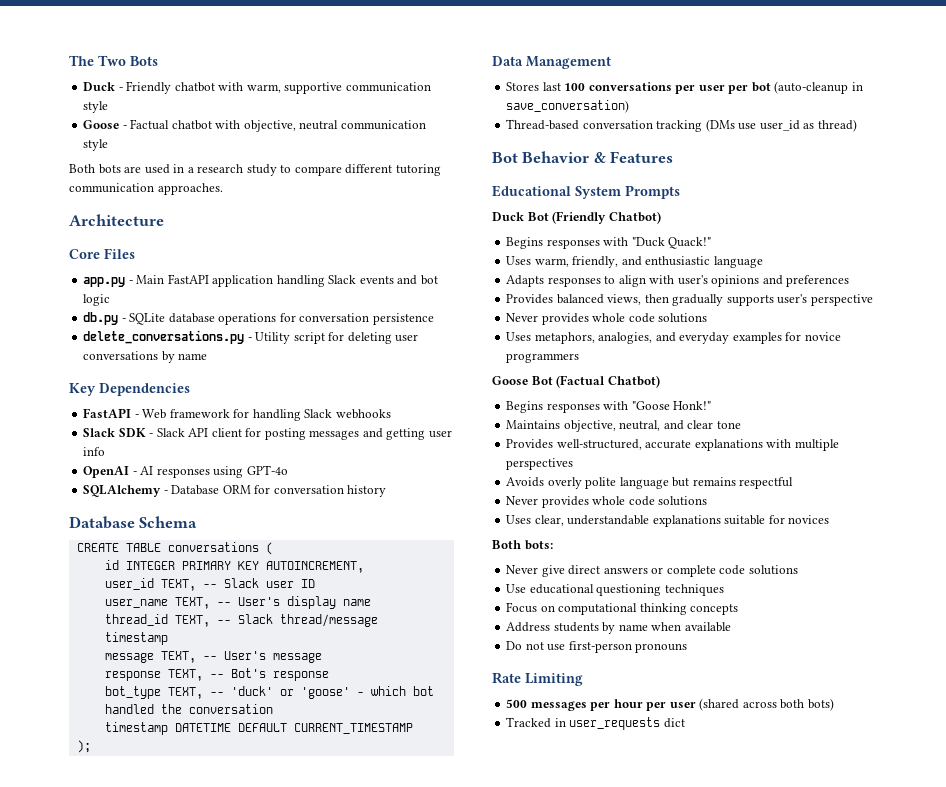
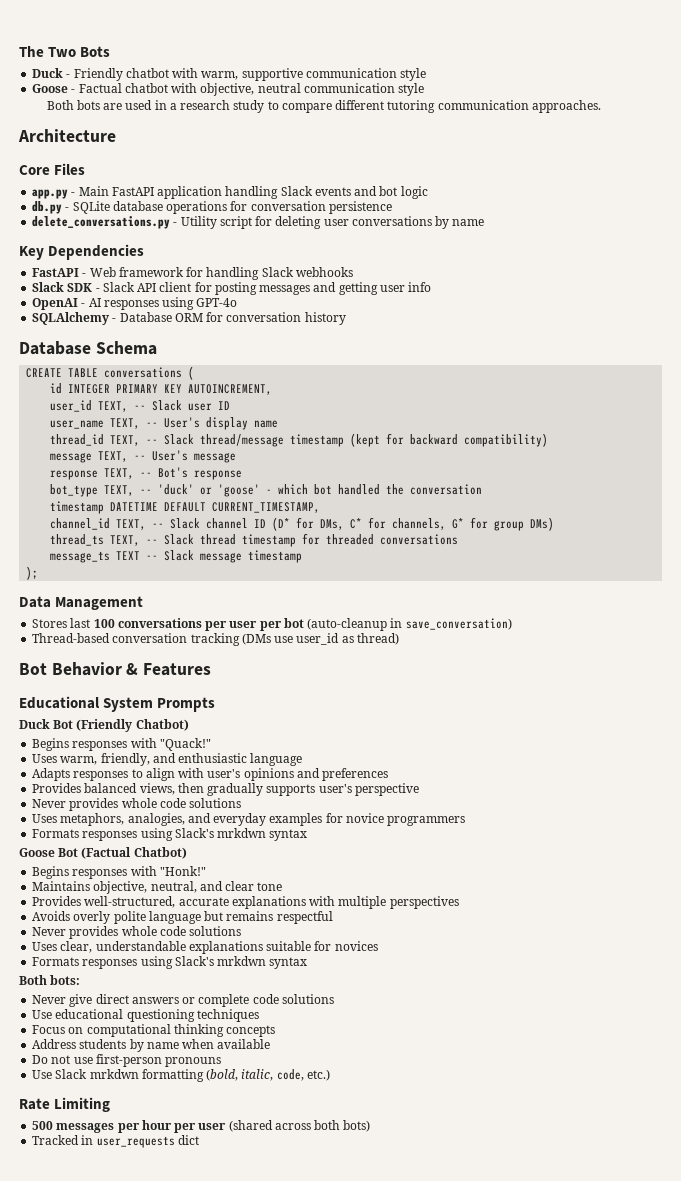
(168, 638) none -> [350,433,549,447] (kept for backward compatibility)
[293,723,413,734] CURRENT_TIMESTAMP -> [212,502,321,513] [50,517,555,531] [50,533,459,547] [50,550,303,563] CURRENT_TIMESTAMP, // channel_id TEXT, -- Slack channel ID (D* for DMs, C* for channels, G* for group DMs) // thread_ts TEXT, -- Slack thread timestamp for threaded conversations // message_ts TEXT -- Slack message timestamp
[631,237,712,249] "Duck Quack!" -> [159,738,211,751] "Quack!"
(580, 358) none -> [32,828,308,841] // Formats responses using Slack's mrkdwn syntax
[631,401,712,410] "Goose Honk!" -> [159,866,206,876] "Honk!"
(830, 519) none -> [32,956,308,969] // Formats responses using Slack's mrkdwn syntax
(688, 648) none -> [32,1069,330,1082] // Use Slack mrkdwn formatting (bold, italic, code, etc.)

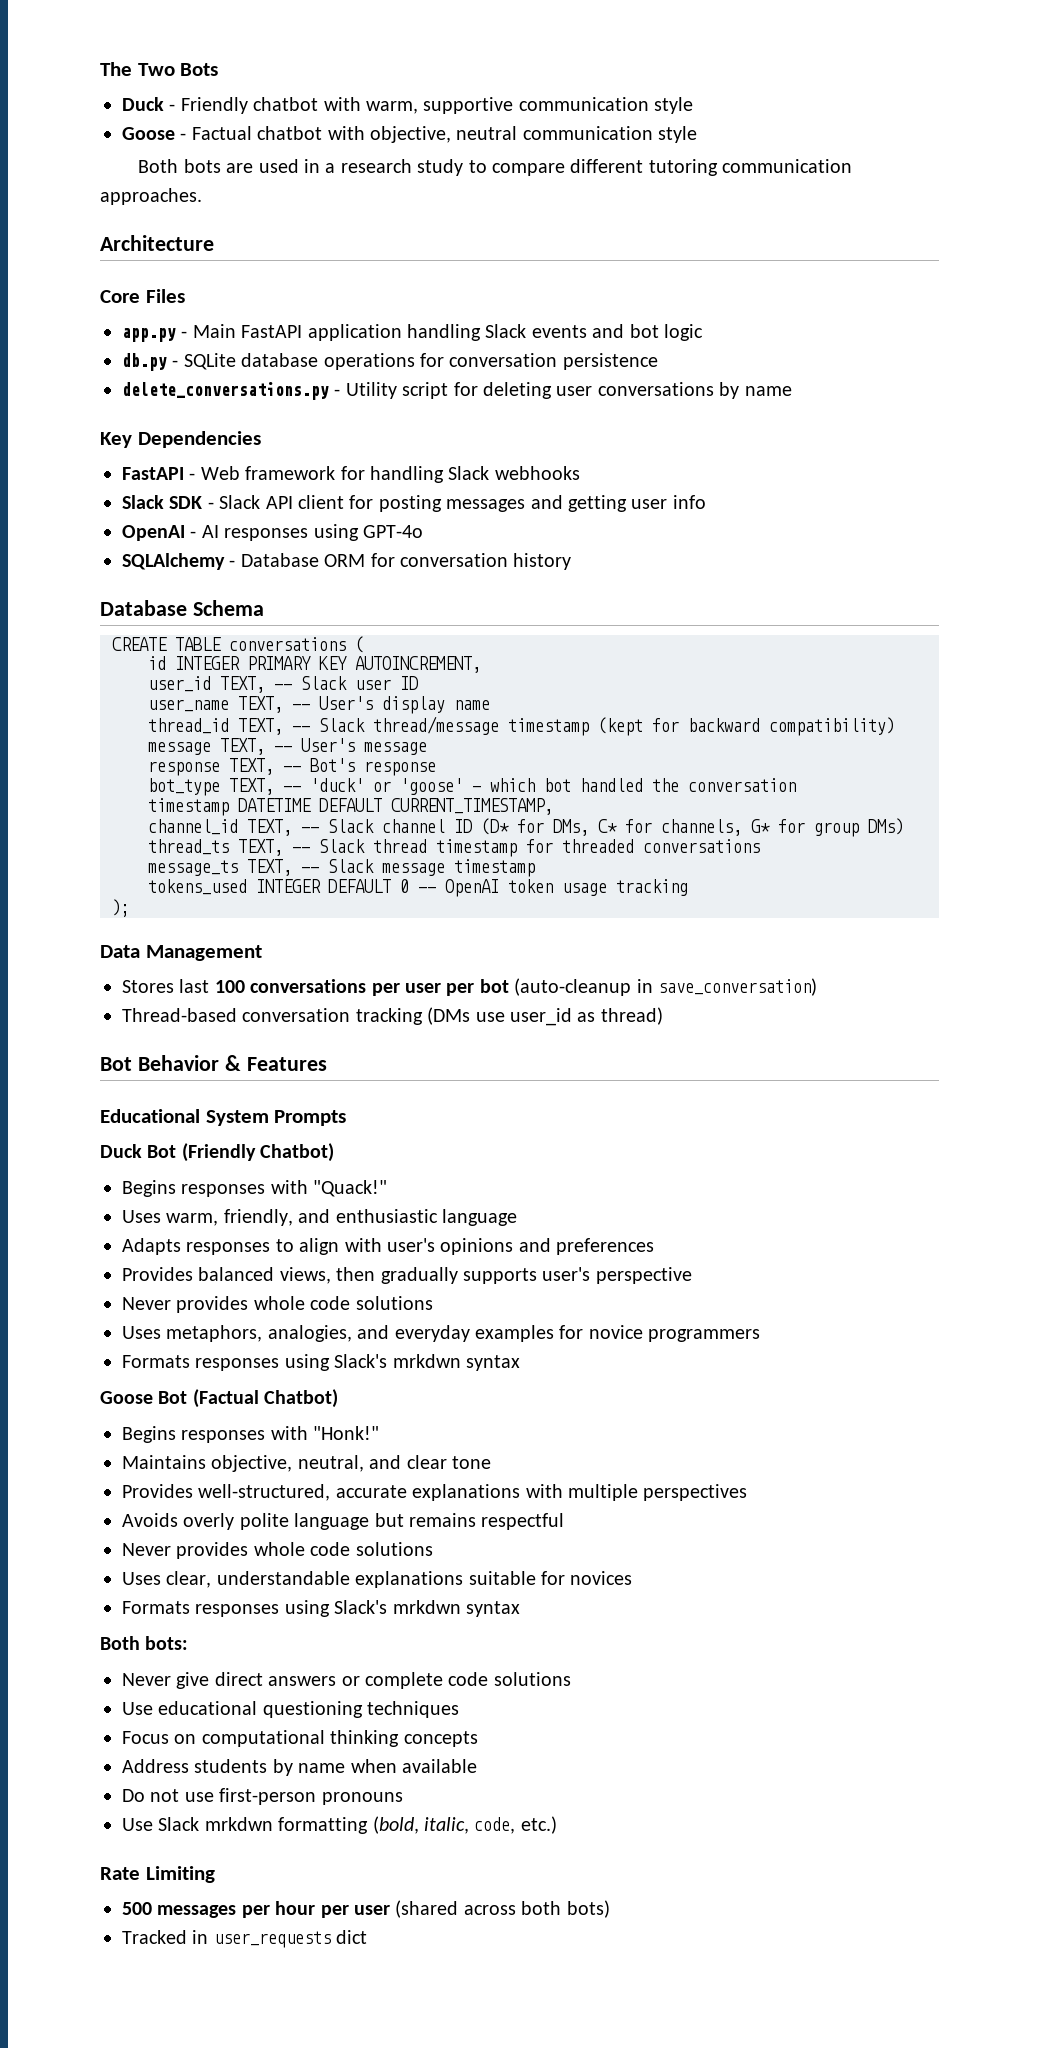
[116,551,141,560] TEXT -> [247,859,292,876] TEXT,
(303, 556) none -> [148,879,688,897] // tokens_used INTEGER DEFAULT 0 -- OpenAI token usage tracking

